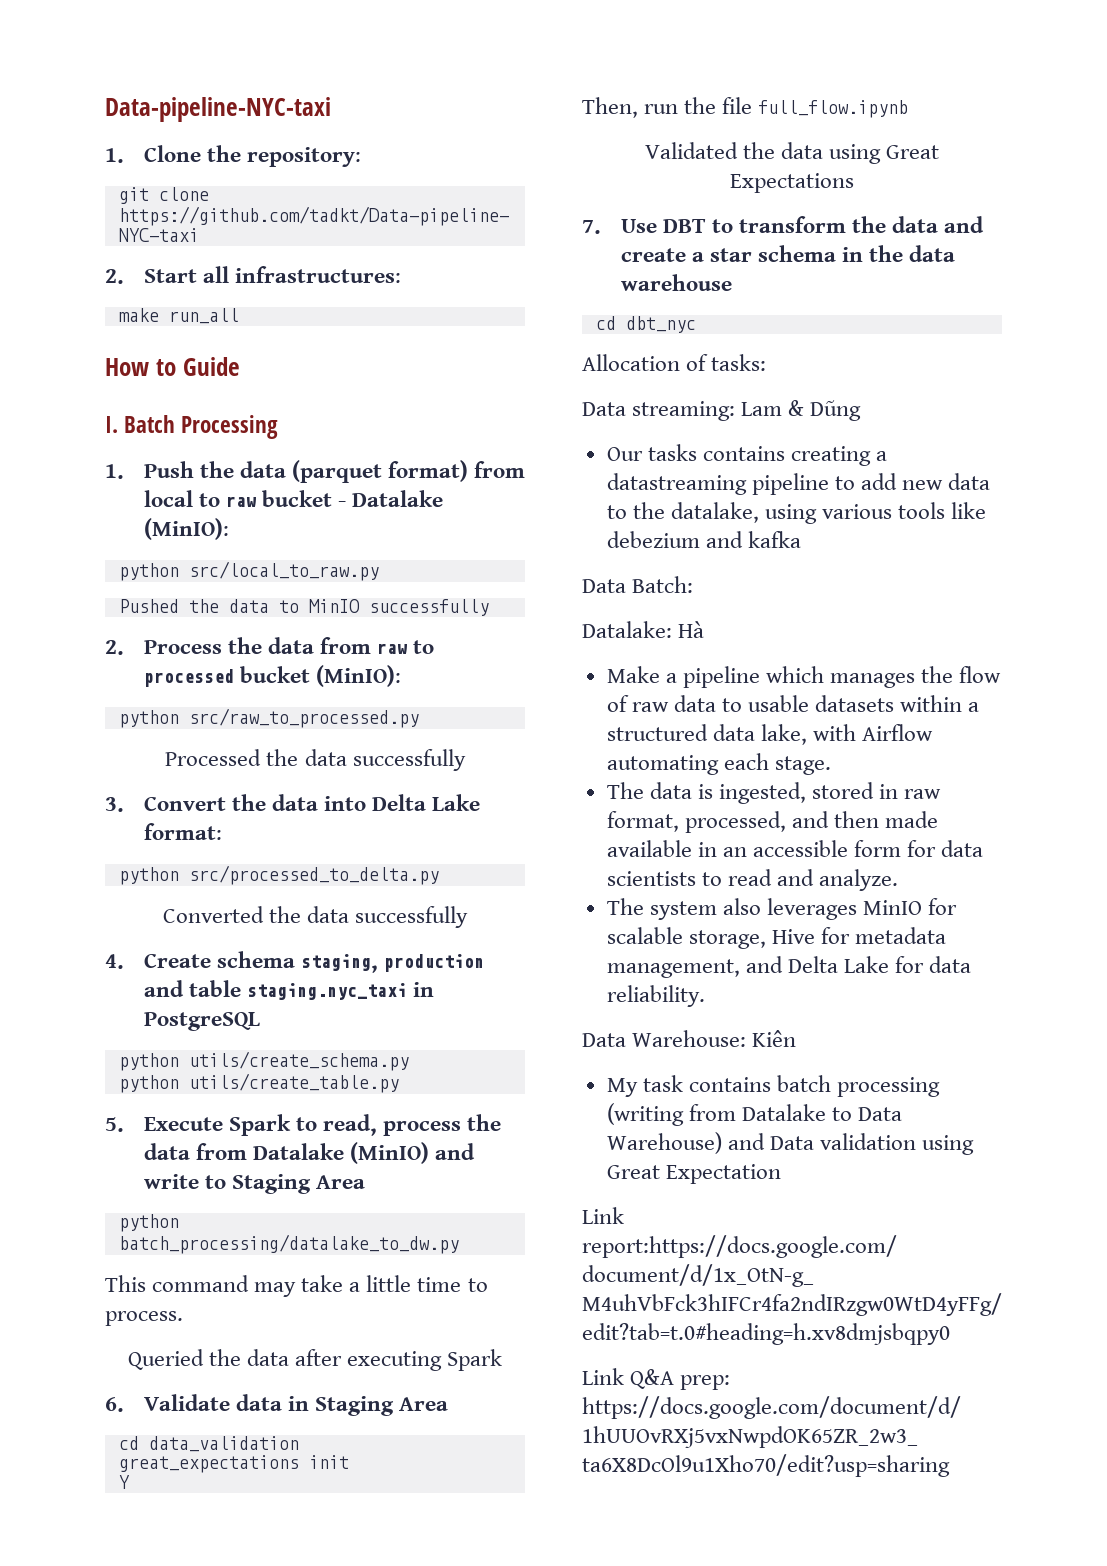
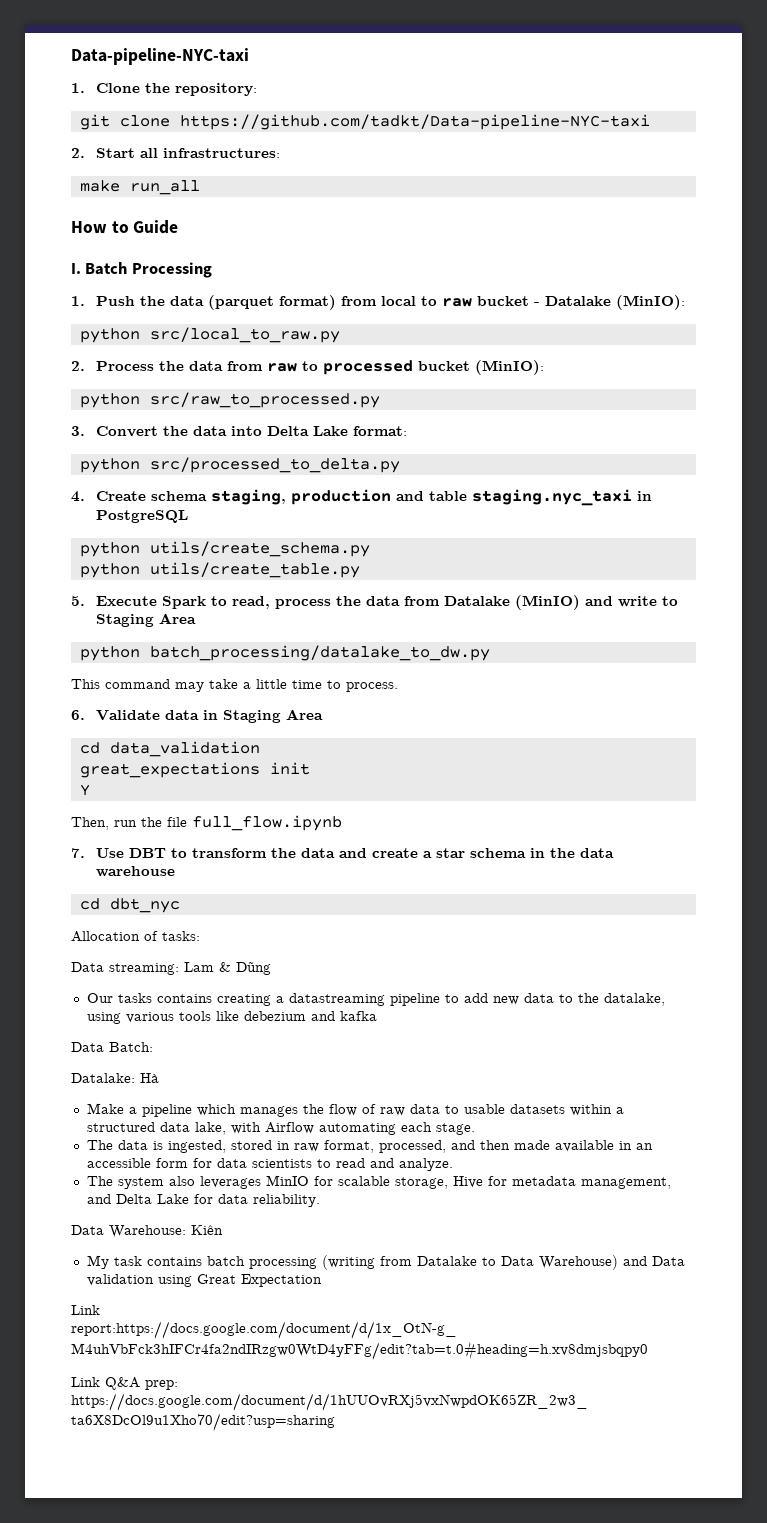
[118,599,489,616] // Pushed the data to MinIO successfully -> (340, 335) none
[165,749,466,771] // Processed the data successfully -> (380, 400) none
[162,906,469,928] // Converted the data successfully -> (400, 465) none
[127,1349,503,1371] // Queried the data after executing Spark -> (398, 687) none
[644,142,940,164] [730,173,854,193] // Validated the data using Great Expectations -> (342, 823) none

